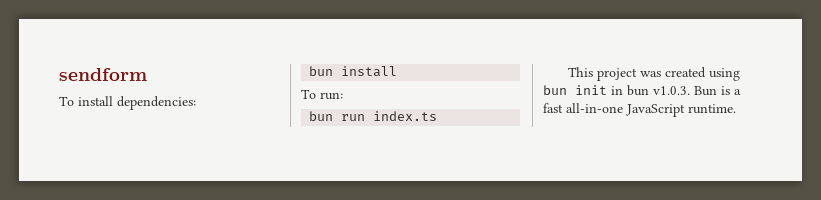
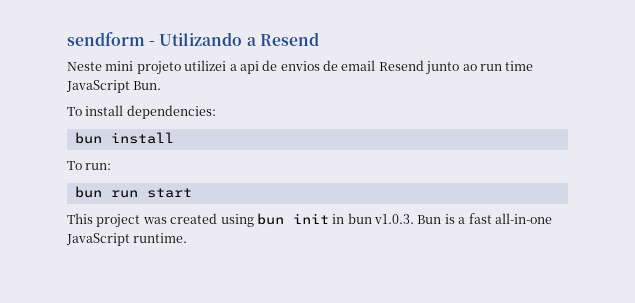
(147, 74) none -> [149,32,319,46] [67,60,534,75] [66,80,162,93] - Utilizando a Resend // Neste mini projeto utilizei a api de envios de email Resend junto ao run time JavaScript Bun.
[373,111,438,121] index.ts -> [146,188,192,198] start

